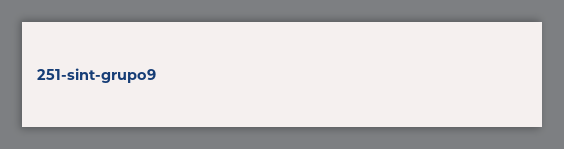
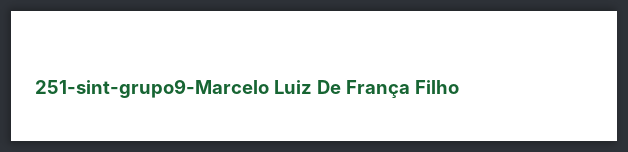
[37,68,156,83] 251-sint-grupo9 -> [35,79,459,98] 251-sint-grupo9-Marcelo Luiz De França Filho

